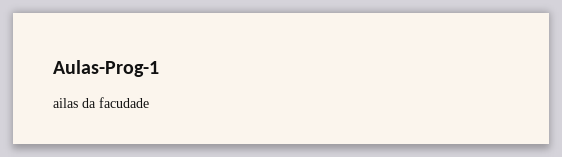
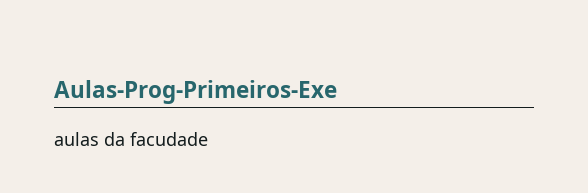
[53,60,159,77] [53,98,78,108] Aulas-Prog-1 // ailas -> [54,80,337,104] [54,132,99,146] Aulas-Prog-Primeiros-Exe // aulas

